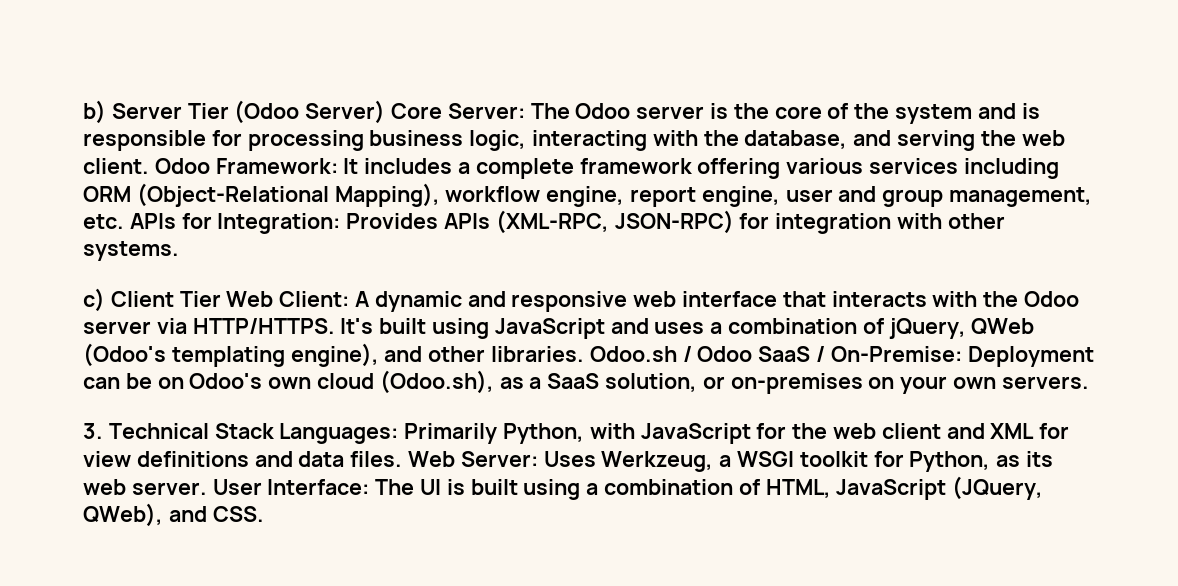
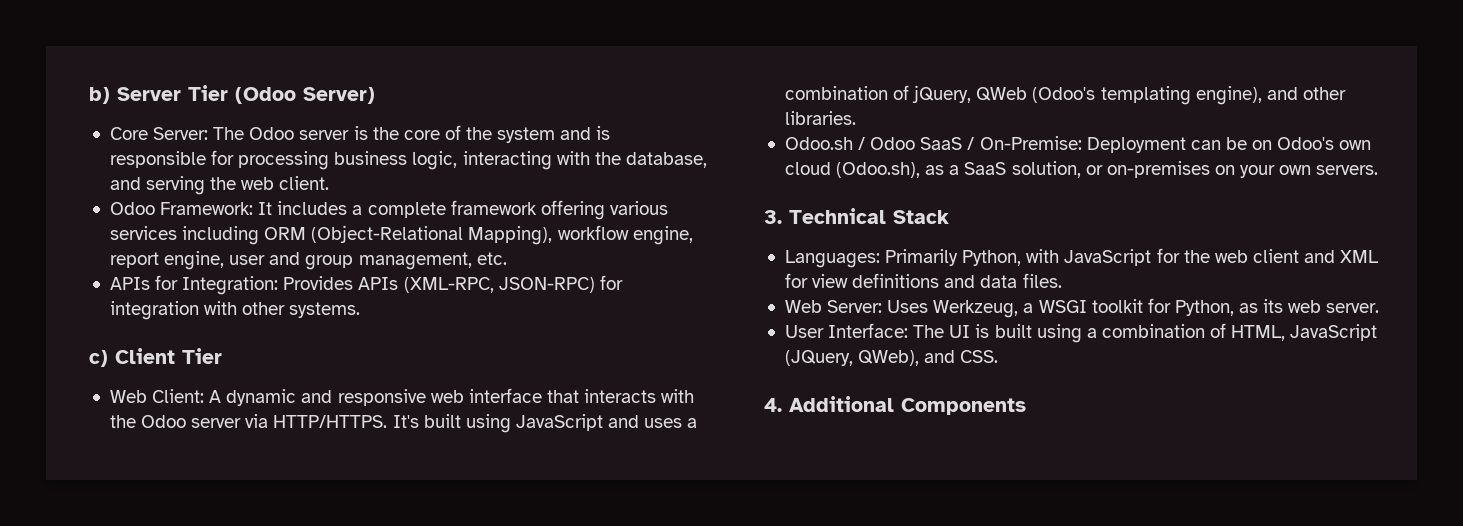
(386, 112) none -> (375, 95) //
(149, 166) none -> (330, 183) //
(124, 221) none -> (507, 258) //
(221, 299) none -> (222, 356) //
(585, 354) none -> (856, 118) //
(274, 431) none -> (949, 217) //
(403, 459) none -> (1062, 280) //
(207, 488) none -> (1380, 308) //
(264, 514) none -> [764,396,1026,415] // 4. Additional Components

